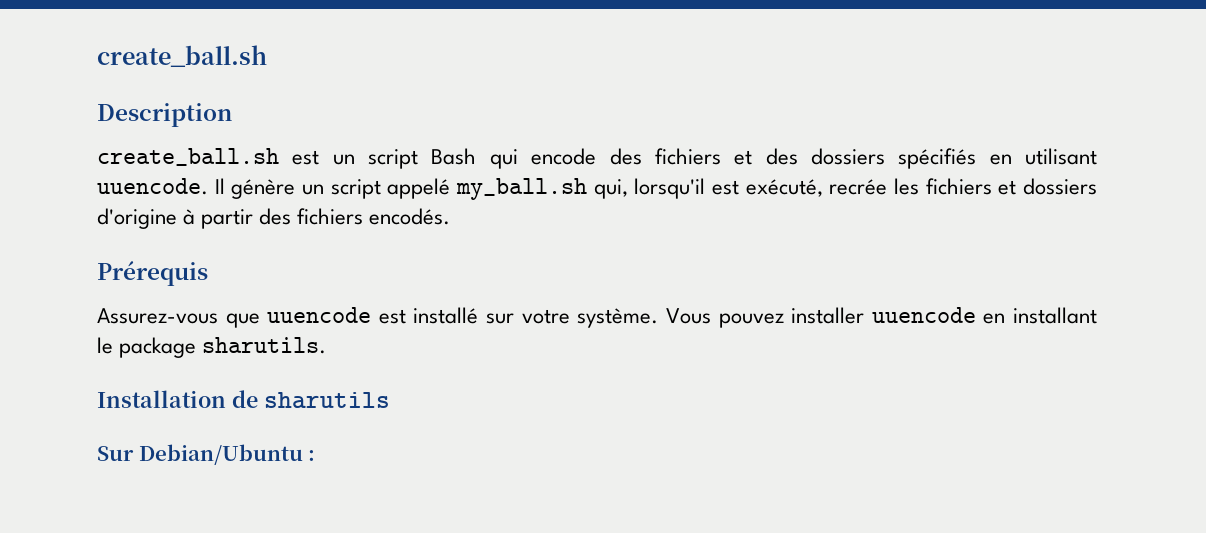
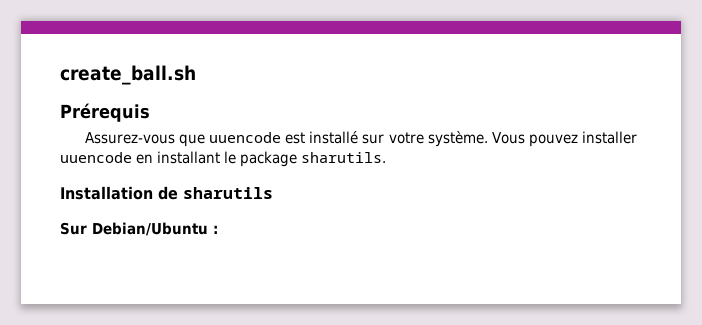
[97,45,267,67] [97,103,232,127] [97,148,1097,169] [97,178,1097,200] [97,208,451,229] create_ball.sh // Description // create_ball.sh est un script Bash qui encode des fichiers et des dossiers spécifiés en utilisant uuencode. Il génère un script appelé my_ball.sh qui, lorsqu'il est exécuté, recrée les fichiers et dossiers d'origine à partir des fichiers encodés. -> [60,65,196,85] create_ball.sh

